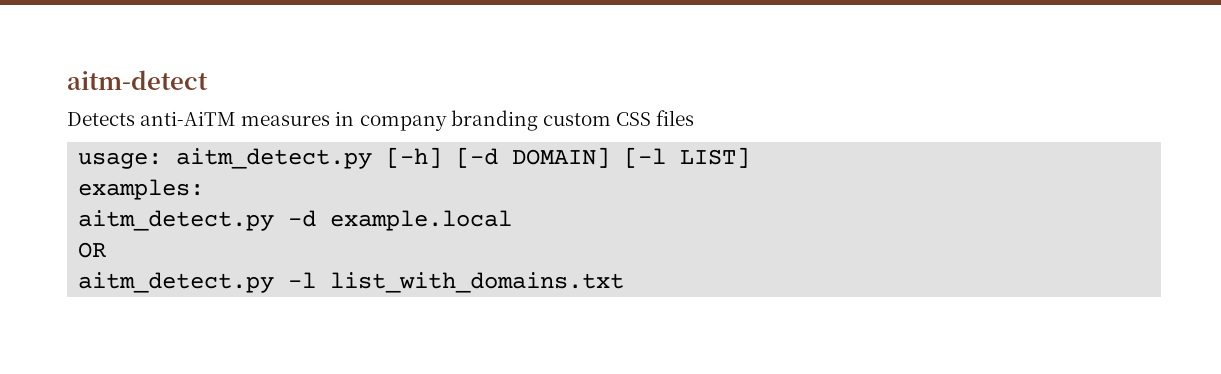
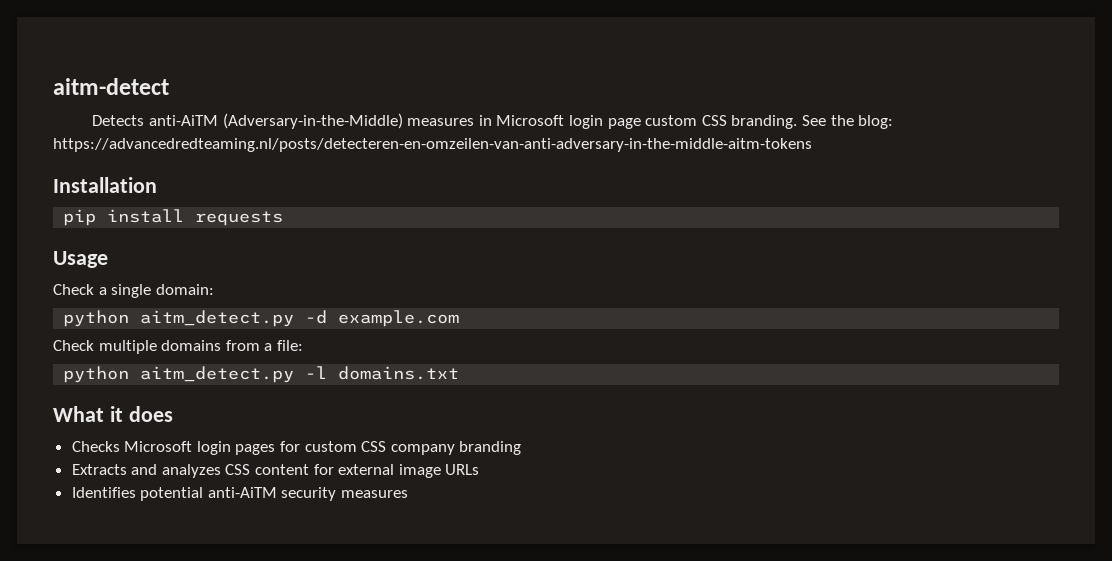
(237, 118) none -> [222,113,403,129] (Adversary-in-the-Middle)
[359,110,695,131] [78,147,751,169] [78,179,205,200] [78,210,513,231] [78,242,107,258] [78,272,625,293] company branding custom CSS files // usage: aitm_detect.py [-h] [-d DOMAIN] [-l LIST] // examples: // aitm_detect.py -d example.local // OR // aitm_detect.py -l list_with_domains.txt -> [496,115,894,129] [53,138,812,152] [53,177,157,193] [63,209,284,226] [53,251,108,268] [53,284,214,298] [63,310,460,327] [53,340,303,354] [63,366,460,383] [53,406,173,422] [71,441,522,455] [71,464,480,478] [71,487,409,501] Microsoft login page custom CSS branding. See the blog: https://advancedredteaming.nl/posts/detecteren-en-omzeilen-van-anti-adversary-in-the-middle-aitm-tokens // Installation // pip install requests // Usage // Check a single domain: // python aitm_detect.py -d example.com // Check multiple domains from a file: // python aitm_detect.py -l domains.txt // What it does // Checks Microsoft login pages for custom CSS company branding // Extracts and analyzes CSS content for external image URLs // Identifies potential anti-AiTM security measures

